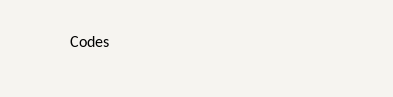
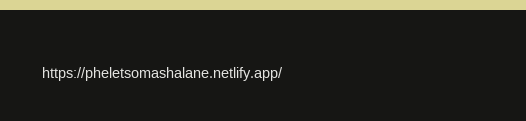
[70,36,109,47] Codes -> [42,67,283,81] https://pheletsomashalane.netlify.app/

